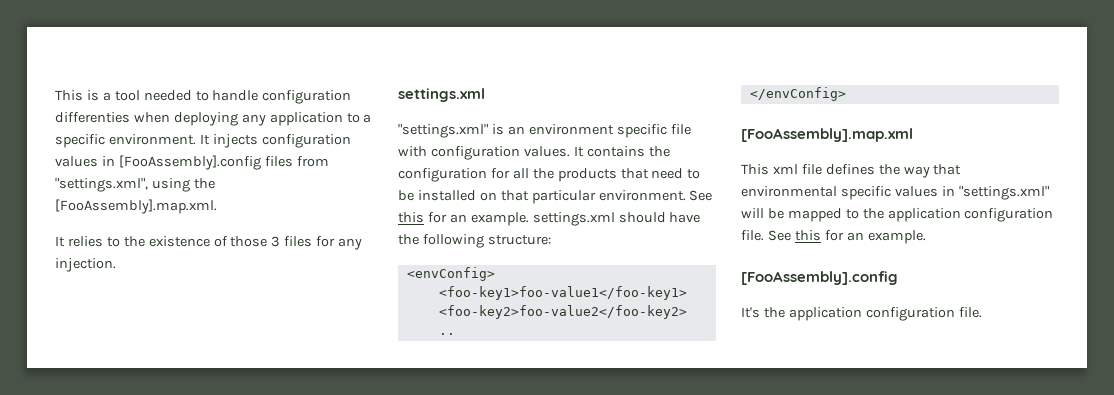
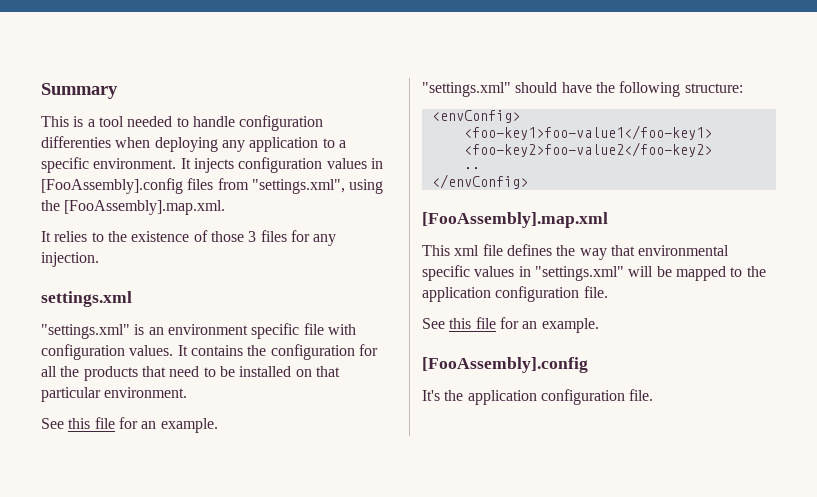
(55, 95) none -> [41,83,118,99] Summary //
[689,190,713,201] [398,212,615,226] See this for an example. settings.xml -> [41,417,218,433] [422,82,511,97] // See this file for an example. // "settings.xml"
[767,230,821,241] See this -> [422,317,496,329] // See this file

